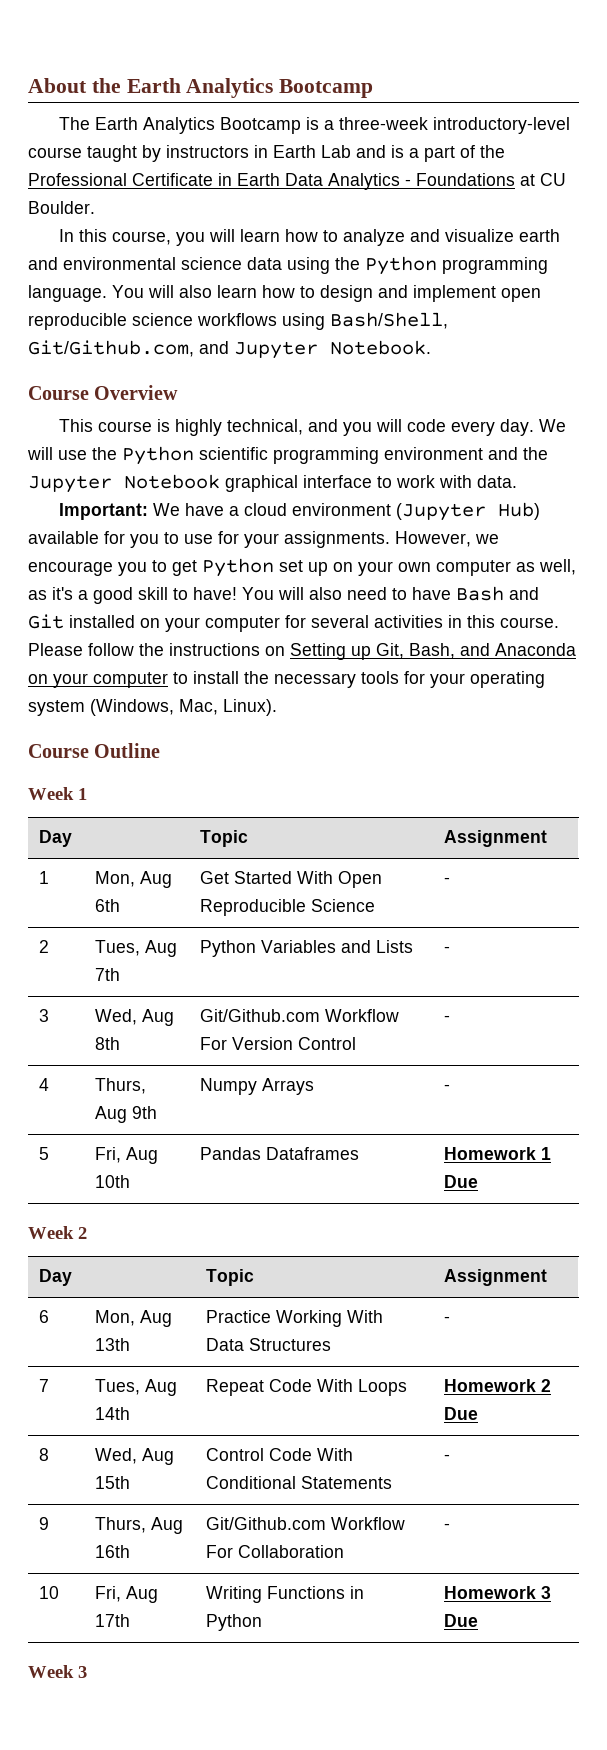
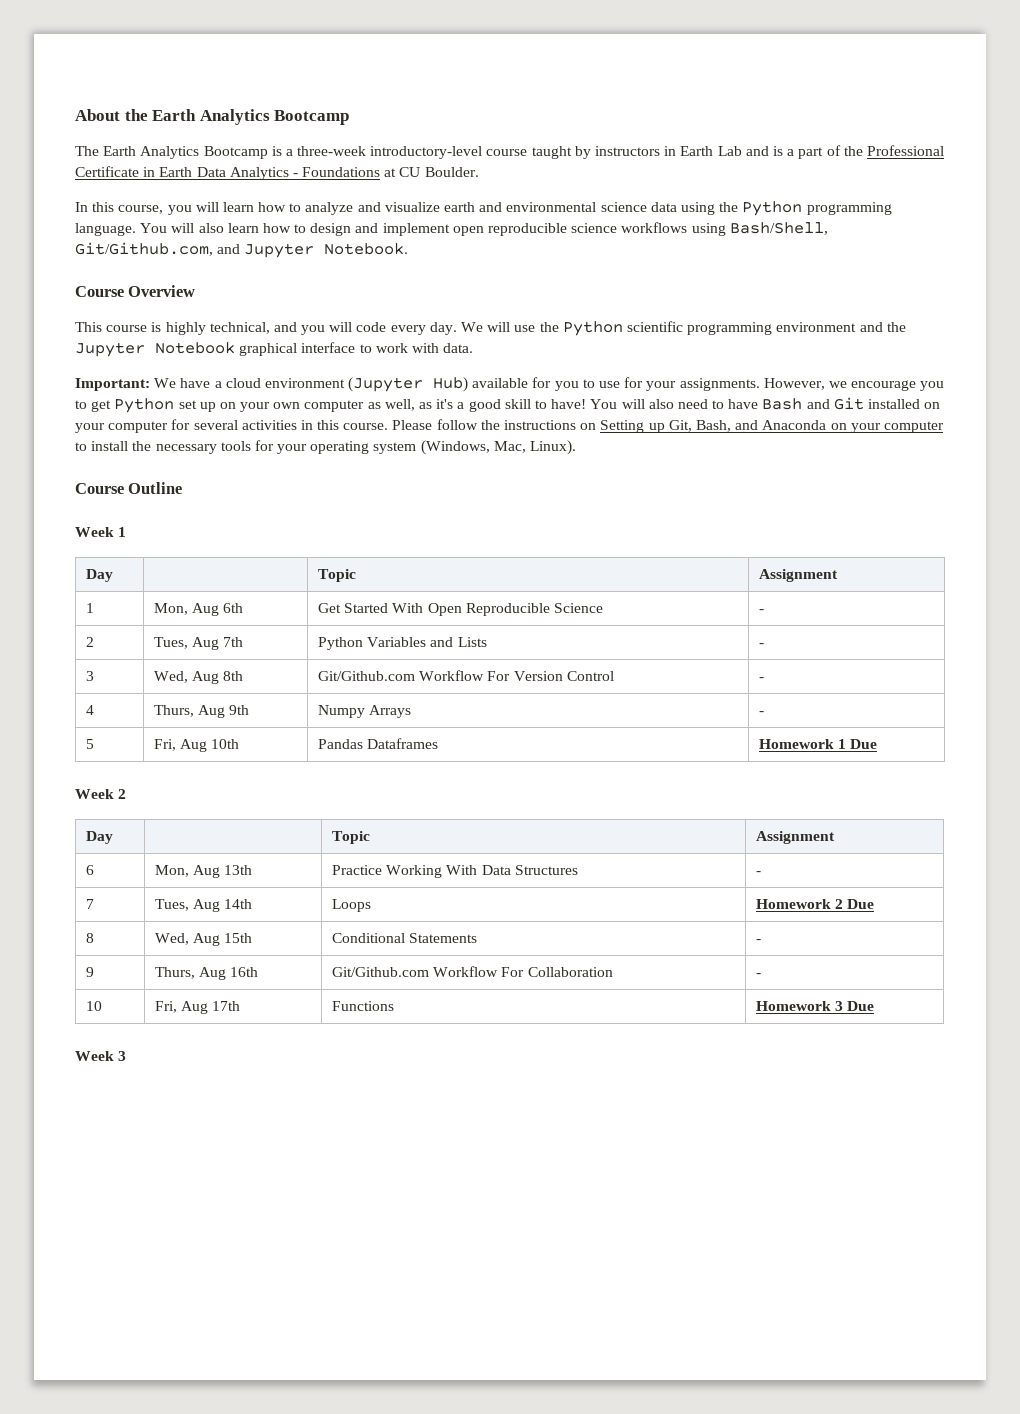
[206,1379,354,1396] Repeat Code With -> (253, 904) none
[206,1448,354,1461] Control Code With -> (253, 938) none
[206,1586,263,1603] Writing -> (241, 1006) none
[350,1586,365,1599] [206,1614,263,1631] in Python -> (395, 1006) none

